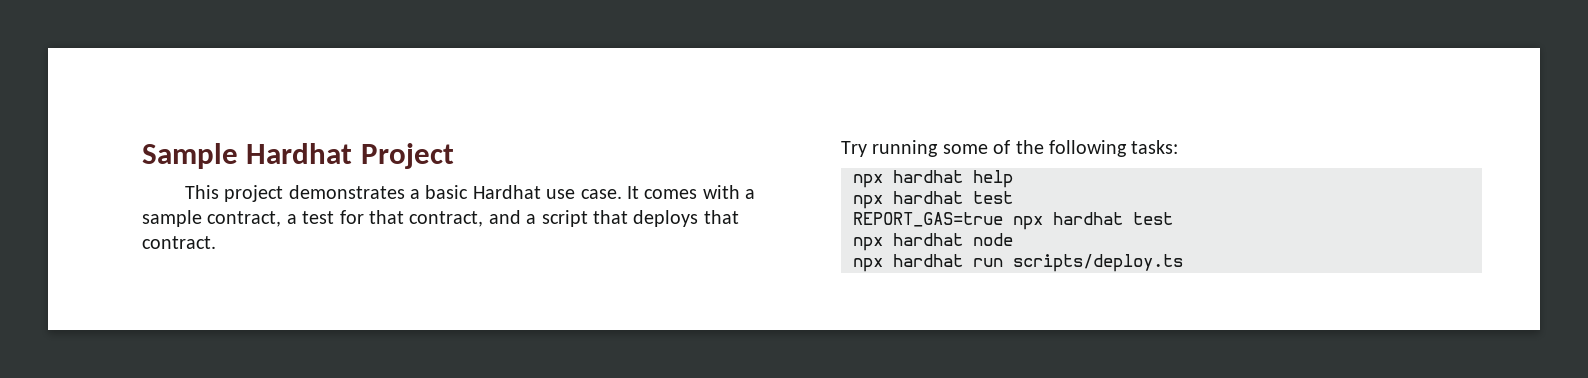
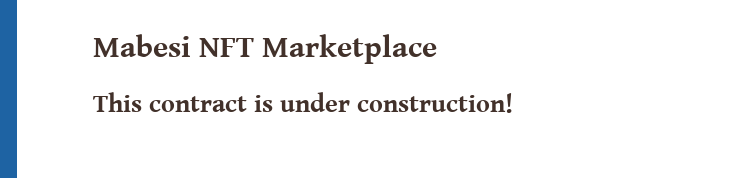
[142,143,454,169] [184,185,756,202] [142,210,739,227] [142,236,216,249] [841,140,1179,157] [853,170,1013,188] [853,191,1013,209] [853,212,1173,230] [853,233,1013,251] [853,254,1183,272] Sample Hardhat Project // This project demonstrates a basic Hardhat use case. It comes with a sample contract, a test for that contract, and a script that deploys that contract. // Try running some of the following tasks: // npx hardhat help // npx hardhat test // REPORT_GAS=true npx hardhat test // npx hardhat node // npx hardhat run scripts/deploy.ts -> [93,34,438,64] [93,92,514,113] Mabesi NFT Marketplace // This contract is under construction!

